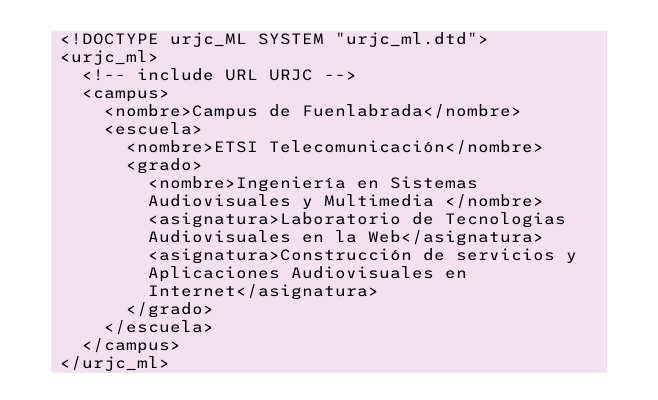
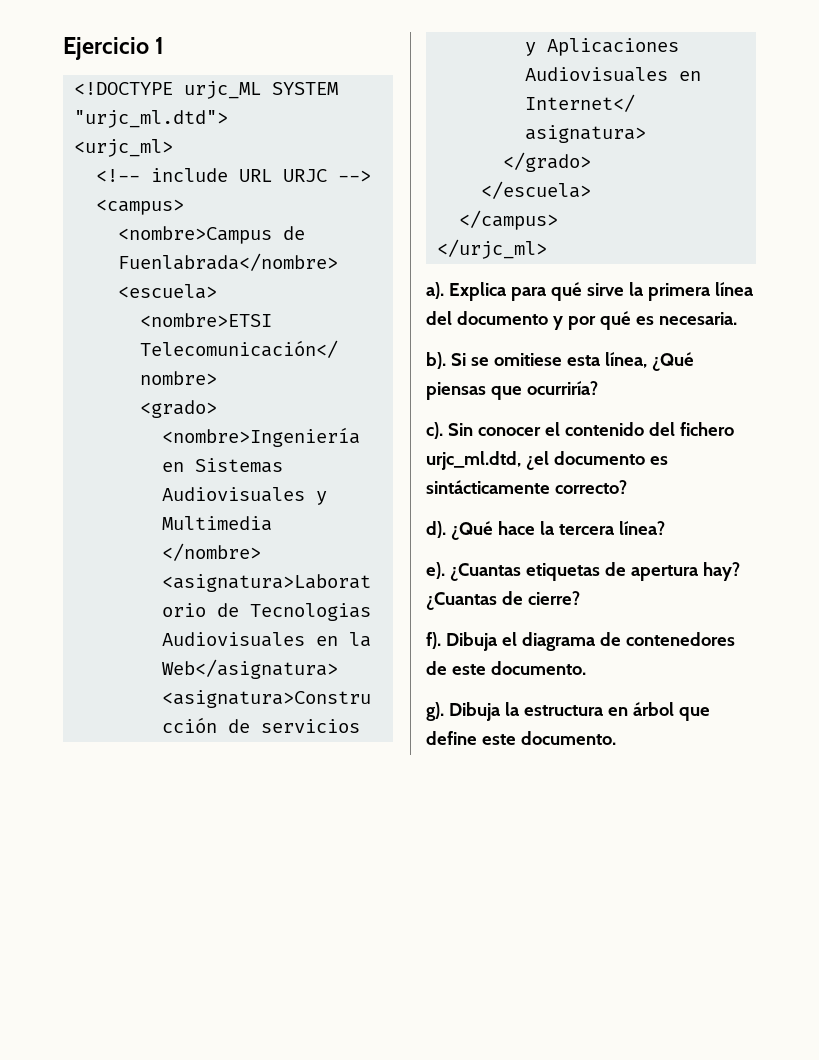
(59, 39) none -> [63,37,165,60] Ejercicio 1 //
(170, 363) none -> [426,282,753,301] [426,311,737,330] [426,352,694,371] [426,381,598,400] [426,422,734,439] [426,451,668,470] [426,480,627,494] [426,521,665,540] [426,562,740,581] [426,591,580,610] [426,632,735,651] [426,661,586,675] [426,702,710,721] [426,731,616,745] // a). Explica para qué sirve la primera línea del documento y por qué es necesaria. // b). Si se omitiese esta línea, ¿Qué piensas que ocurriría? // c). Sin conocer el contenido del fichero urjc_ml.dtd, ¿el documento es sintácticamente correcto? // d). ¿Qué hace la tercera línea? // e). ¿Cuantas etiquetas de apertura hay? ¿Cuantas de cierre? // f). Dibuja el diagrama de contenedores de este documento. // g). Dibuja la estructura en árbol que define este documento.

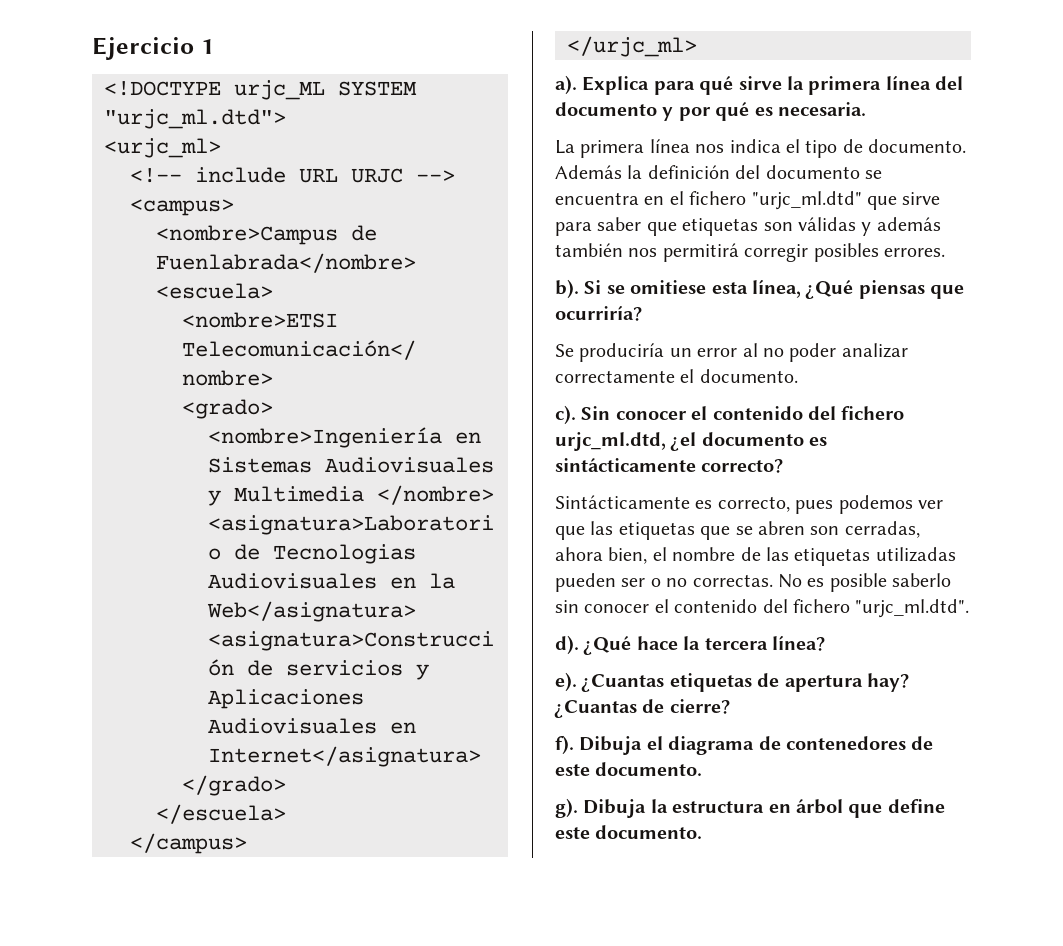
(737, 318) none -> [555,139,967,158] [555,165,882,179] [555,191,941,210] [555,217,941,236] [555,243,945,262] // La primera línea nos indica el tipo de documento. Además la definición del documento se encuentra en el fichero "urjc_ml.dtd" que sirve para saber que etiquetas son válidas y además también nos permitirá corregir posibles errores.
(598, 388) none -> [555,343,908,362] [555,369,798,383] // Se produciría un error al no poder analizar correctamente el documento.
(627, 487) none -> [555,495,943,514] [555,521,920,540] [555,547,956,566] [555,573,952,592] [555,599,970,618] // Sintácticamente es correcto, pues podemos ver que las etiquetas que se abren son cerradas, ahora bien, el nombre de las etiquetas utilizadas pueden ser o no correctas. No es posible saberlo sin conocer el contenido del fichero "urjc_ml.dtd".

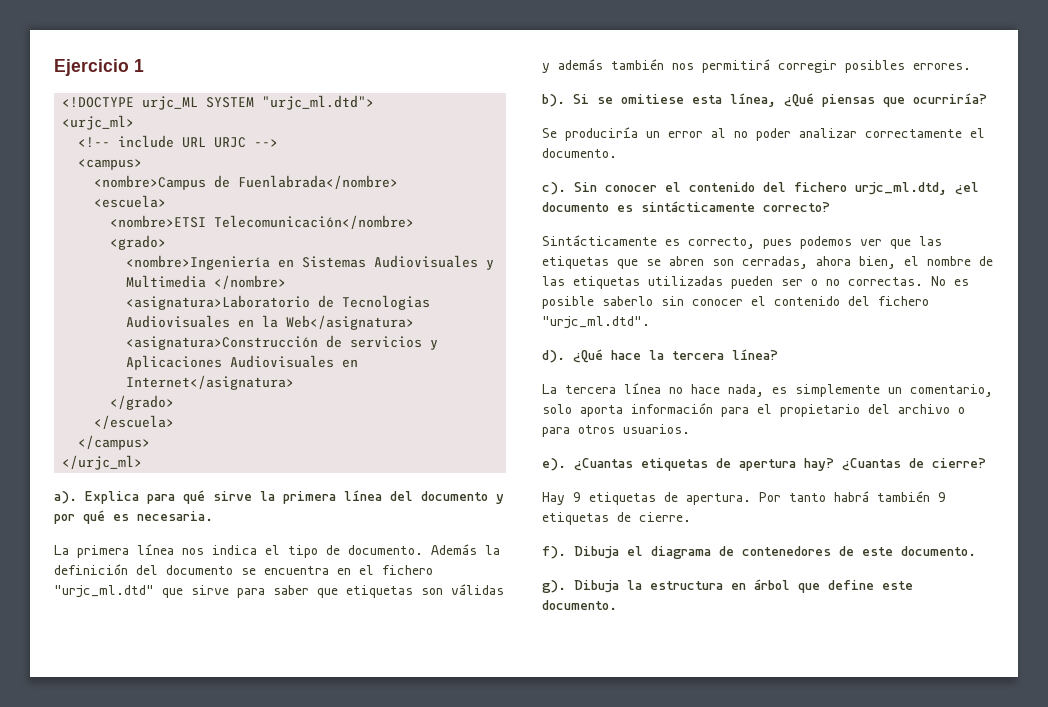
(825, 643) none -> [542,383,993,397] [542,403,965,417] [542,424,690,437] // La tercera línea no hace nada, es simplemente un comentario, solo aporta información para el propietario del archivo o para otros usuarios.
(730, 706) none -> [542,491,946,505] [542,512,691,525] // Hay 9 etiquetas de apertura. Por tanto habrá también 9 etiquetas de cierre.

